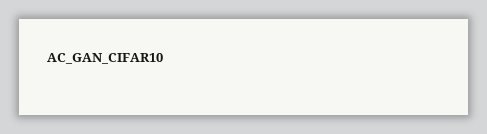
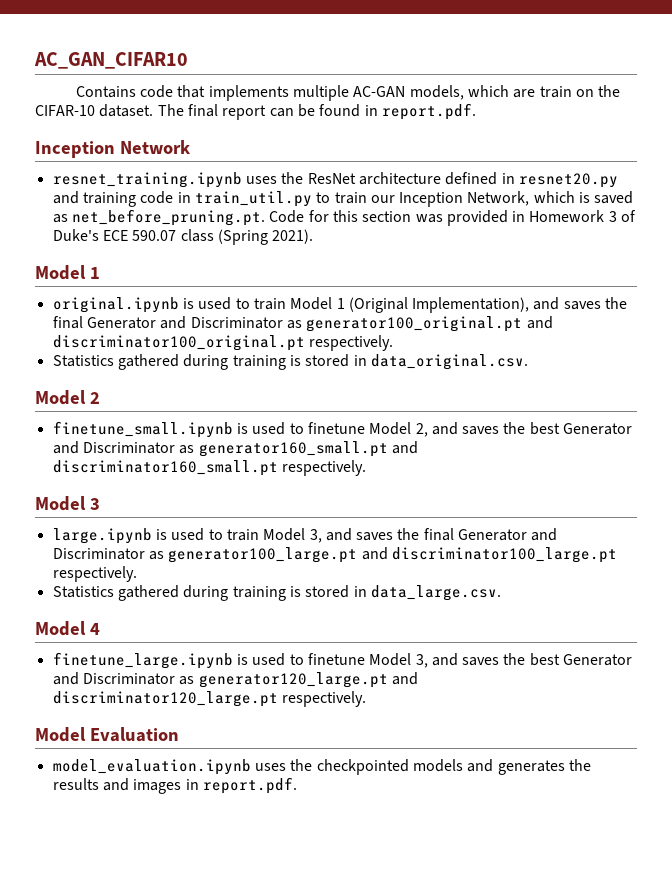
(163, 58) none -> [75,85,621,101] [35,103,476,120] [35,140,191,158] [52,172,618,188] [52,191,634,207] [52,209,637,226] [52,229,314,245] [35,265,100,280] [52,297,628,313] [52,316,553,332] [52,335,393,351] [52,354,528,370] [35,390,100,405] [52,421,633,438] [52,441,418,457] [52,460,366,476] [35,496,100,511] [52,528,558,544] [52,547,617,563] [52,566,137,582] [52,585,501,601] [35,621,100,636] [52,652,633,669] [52,672,418,688] [52,691,366,707] [35,727,179,742] [52,759,591,775] [52,777,297,794] // Contains code that implements multiple AC-GAN models, which are train on the CIFAR-10 dataset. The final report can be found in report.pdf. // Inception Network // resnet_training.ipynb uses the ResNet architecture defined in resnet20.py and training code in train_util.py to train our Inception Network, which is saved as net_before_pruning.pt. Code for this section was provided in Homework 3 of Duke's ECE 590.07 class (Spring 2021). // Model 1 // original.ipynb is used to train Model 1 (Original Implementation), and saves the final Generator and Discriminator as generator100_original.pt and discriminator100_original.pt respectively. // Statistics gathered during training is stored in data_original.csv. // Model 2 // finetune_small.ipynb is used to finetune Model 2, and saves the best Generator and Discriminator as generator160_small.pt and discriminator160_small.pt respectively. // Model 3 // large.ipynb is used to train Model 3, and saves the final Generator and Discriminator as generator100_large.pt and discriminator100_large.pt respectively. // Statistics gathered during training is stored in data_large.csv. // Model 4 // finetune_large.ipynb is used to finetune Model 3, and saves the best Generator and Discriminator as generator120_large.pt and discriminator120_large.pt respectively. // Model Evaluation // model_evaluation.ipynb uses the checkpointed models and generates the results and images in report.pdf.

